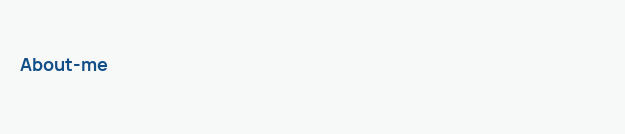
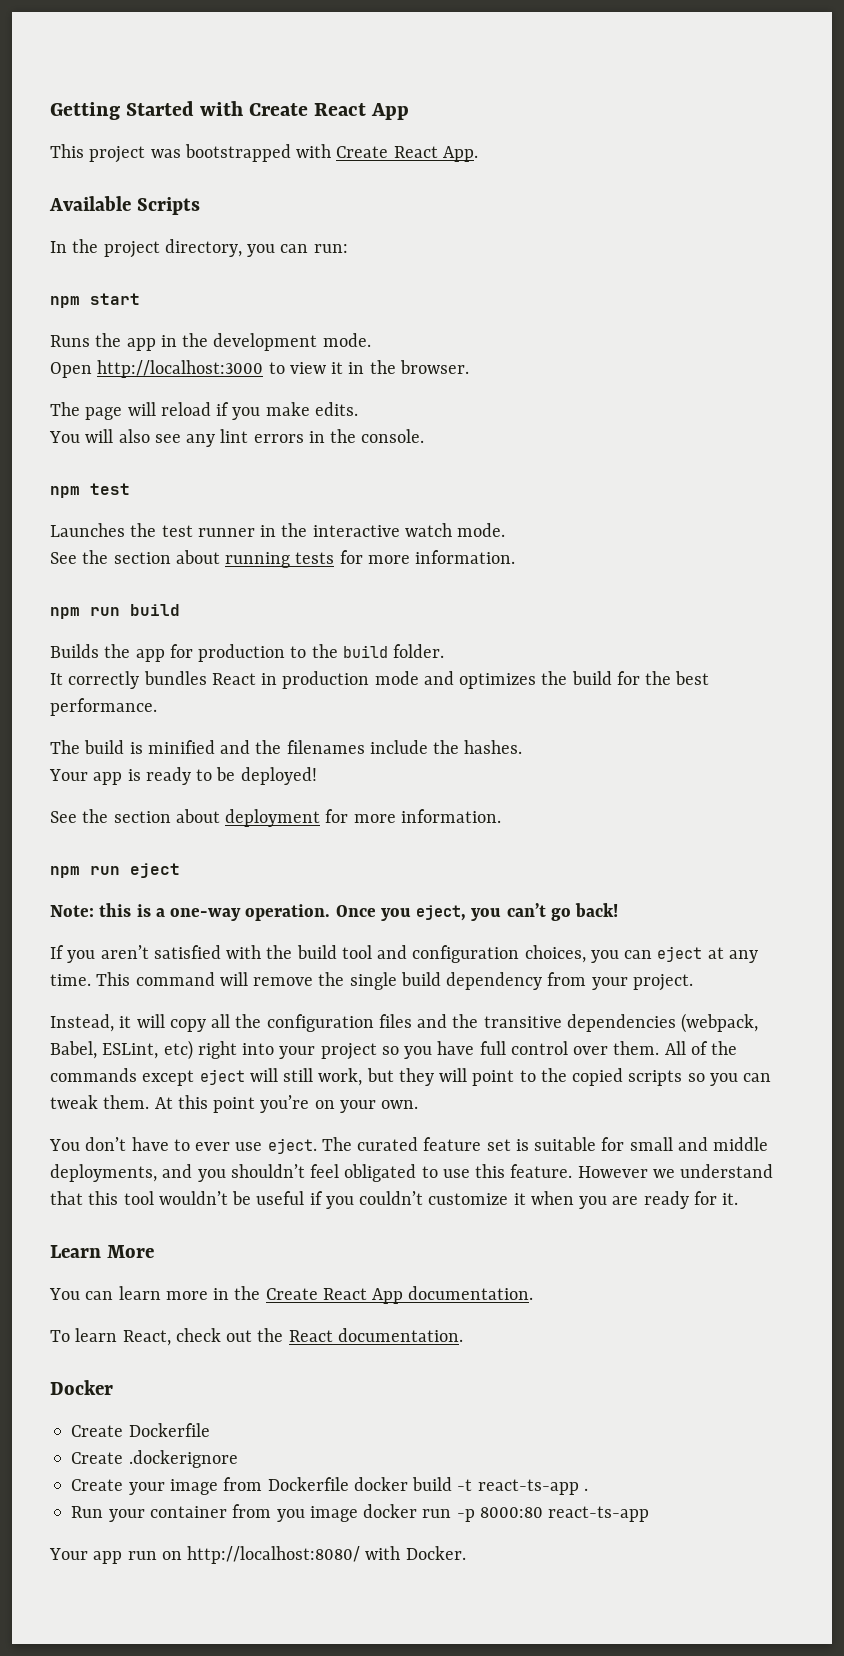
[20,58,108,71] About-me -> [50,101,410,120] [50,144,478,163] [49,196,200,215] [50,239,348,258] [50,293,140,308] [50,333,371,351] [50,360,469,378] [50,402,358,420] [49,429,425,447] [50,483,130,498] [50,523,506,537] [50,550,516,568] [50,604,180,619] [50,644,445,662] [50,671,710,689] [50,698,157,716] [50,740,523,754] [49,767,317,785] [50,809,501,827] [50,863,180,878] [50,903,619,921] [50,945,758,963] [50,972,693,991] [50,1013,759,1033] [50,1040,738,1060] [50,1068,772,1086] [50,1095,419,1113] [49,1137,769,1154] [50,1164,774,1182] [50,1191,739,1209] [50,1245,154,1258] [49,1286,534,1304] [50,1328,463,1346] [50,1380,113,1395] [71,1423,210,1437] [71,1450,238,1468] [71,1477,588,1495] [71,1504,650,1522] [49,1546,466,1564] Getting Started with Create React App // This project was bootstrapped with Create React App. // Available Scripts // In the project directory, you can run: // npm start // Runs the app in the development mode. // Open http://localhost:3000 to view it in the browser. // The page will reload if you make edits. // You will also see any lint errors in the console. // npm test // Launches the test runner in the interactive watch mode. // See the section about running tests for more information. // npm run build // Builds the app for production to the build folder. // It correctly bundles React in production mode and optimizes the build for the best performance. // The build is minified and the filenames include the hashes. // Your app is ready to be deployed! // See the section about deployment for more information. // npm run eject // Note: this is a one-way operation. Once you eject, you can’t go back! // If you aren’t satisfied with the build tool and configuration choices, you can eject at any time. This command will remove the single build dependency from your project. // Instead, it will copy all the configuration files and the transitive dependencies (webpack, Babel, ESLint, etc) right into your project so you have full control over them. All of the commands except eject will still work, but they will point to the copied scripts so you can tweak them. At this point you’re on your own. // You don’t have to ever use eject. The curated feature set is suitable for small and middle deployments, and you shouldn’t feel obligated to use this feature. However we understand that this tool wouldn’t be useful if you couldn’t customize it when you are ready for it. // Learn More // You can learn more in the Create React App documentation. // To learn React, check out the React documentation. // Docker // Create Dockerfile // Create .dockerignore // Create your image from Dockerfile docker build -t react-ts-app . // Run your container from you image docker run -p 8000:80 react-ts-app // Your app run on http://localhost:8080/ with Docker.

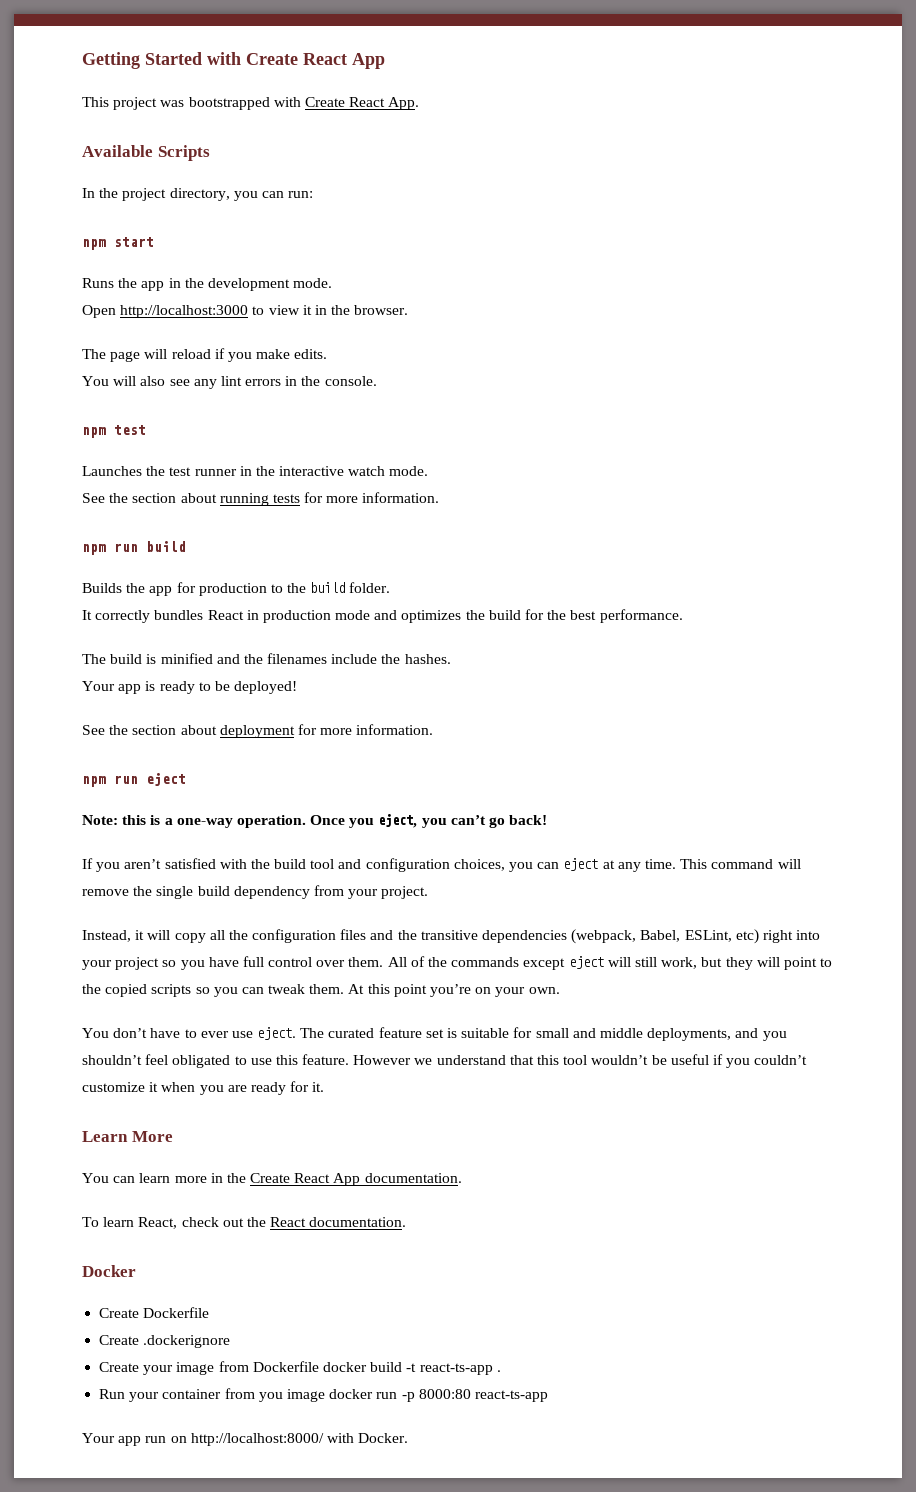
[187,1546,361,1564] http://localhost:8080/ -> [190,1433,324,1446] http://localhost:8000/

